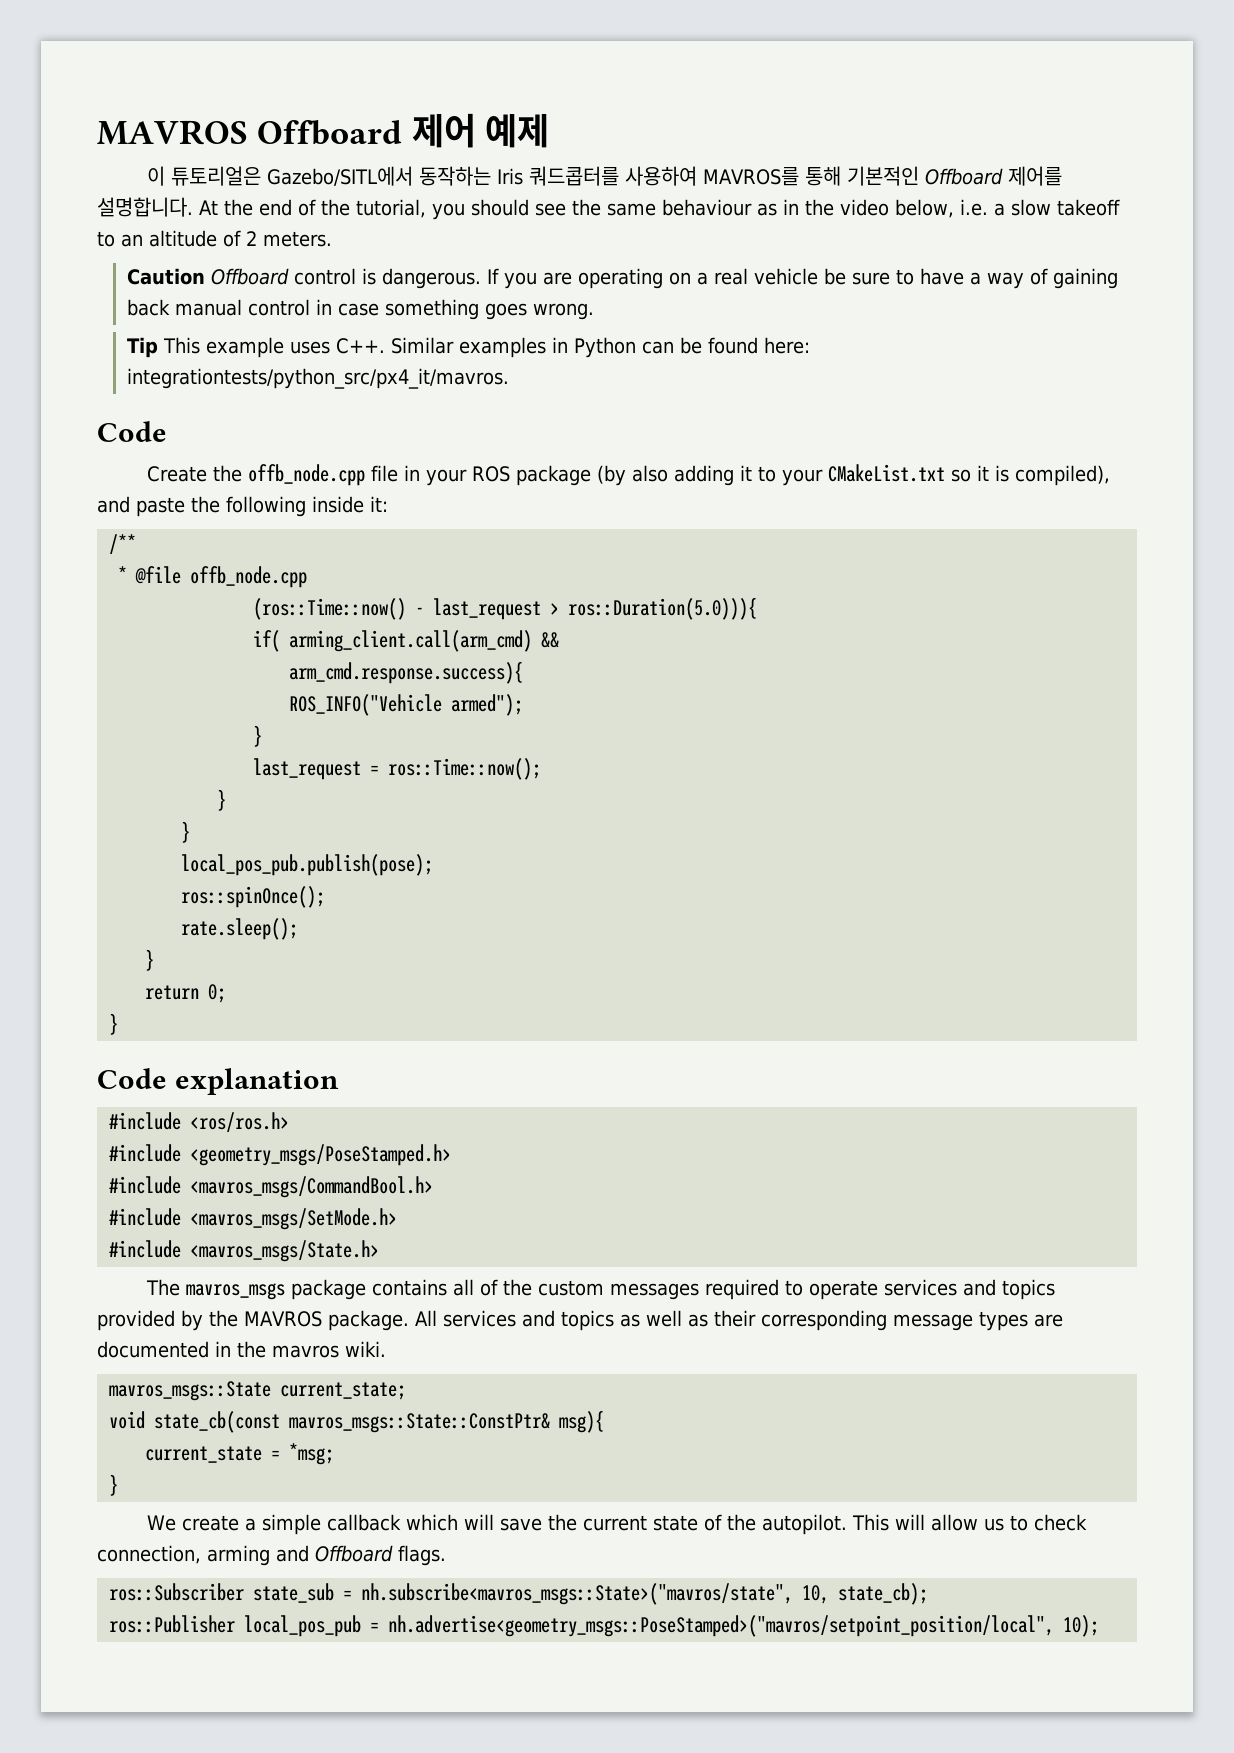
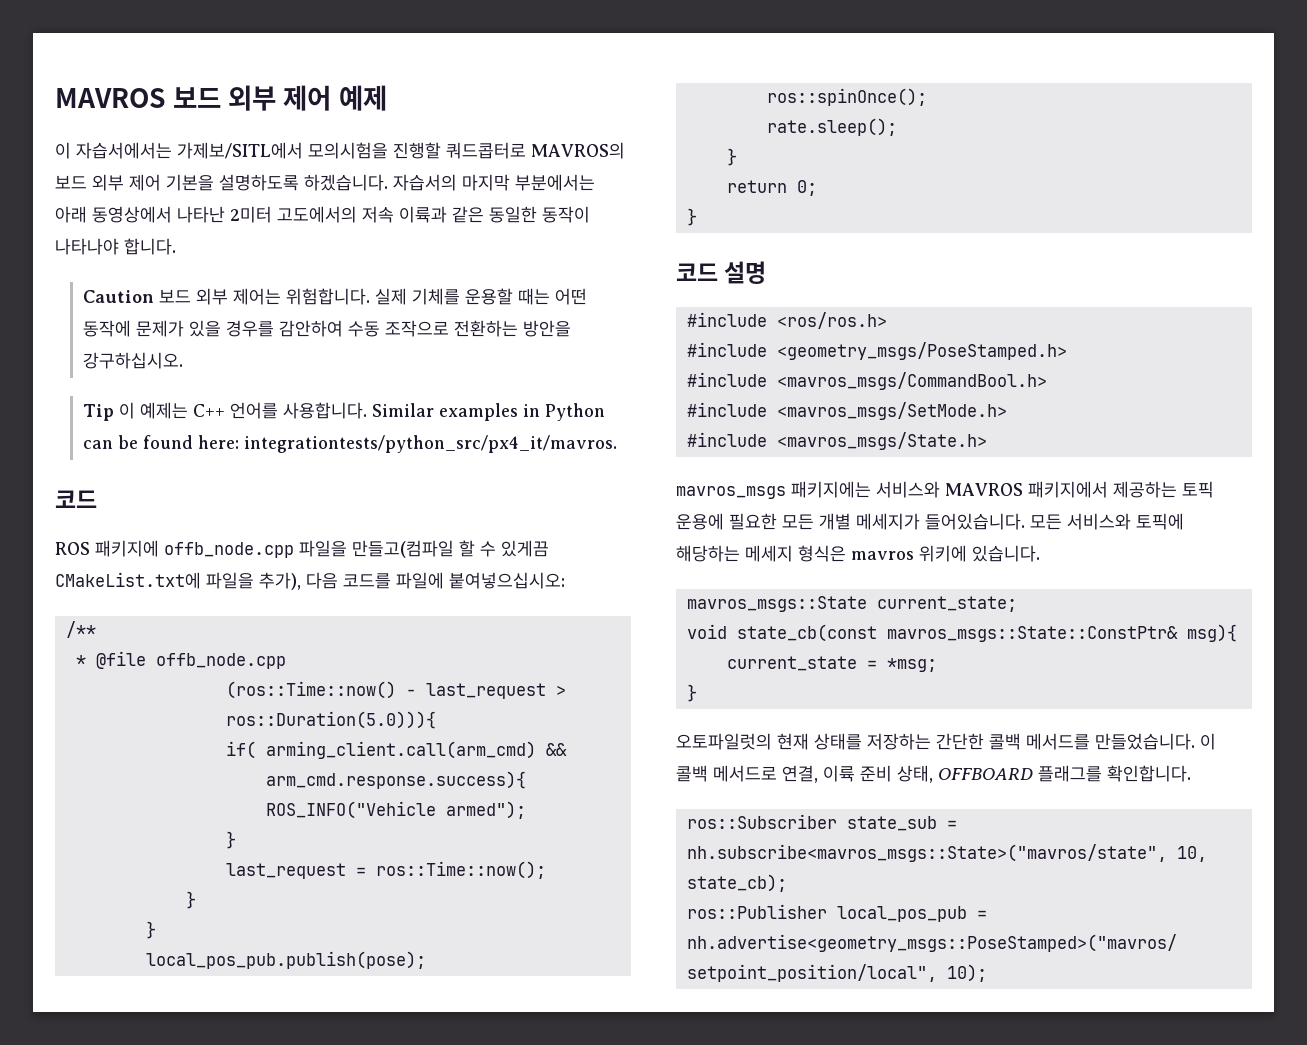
[97,120,403,145] MAVROS Offboard -> [55,85,277,111] MAVROS 보드 외부
[170,166,1062,186] [97,197,1120,220] [97,230,332,247] [127,268,1119,289] [127,299,595,320] [127,337,386,358] 튜토리얼은 Gazebo/SITL에서 동작하는 Iris 쿼드콥터를 사용하여 MAVROS를 통해 기본적인 Offboard 제어를 설명합니다. At the end of the tutorial, you should see the same behaviour as in the video below, i.e. a slow takeoff to an altitude of 2 meters. // Caution Offboard control is dangerous. If you are operating on a real vehicle be sure to have a way of gaining back manual control in case something goes wrong. // Tip This example uses C++. -> [76,142,625,159] [55,174,595,191] [55,206,590,223] [55,238,176,255] [82,288,587,305] [82,320,571,337] [82,352,183,369] [82,402,367,421] 자습서에서는 가제보/SITL에서 모의시험을 진행할 쿼드콥터로 MAVROS의 보드 외부 제어 기본을 설명하도록 하겠습니다. 자습서의 마지막 부분에서는 아래 동영상에서 나타난 2미터 고도에서의 저속 이륙과 같은 동일한 동작이 나타나야 합니다. // Caution 보드 외부 제어는 위험합니다. 실제 기체를 운용할 때는 어떤 동작에 문제가 있을 경우를 감안하여 수동 조작으로 전환하는 방안을 강구하십시오. // Tip 이 예제는 C++ 언어를 사용합니다.
[97,421,167,442] [146,464,1110,486] [97,496,388,517] Code // Create the offb_node.cpp file in your ROS package (by also adding it to your CMakeList.txt so it is compiled), and paste the following inside it: -> [55,490,97,508] [55,540,549,558] [55,572,565,590] 코드 // ROS 패키지에 offb_node.cpp 파일을 만들고(컴파일 할 수 있게끔 CMakeList.txt에 파일을 추가), 다음 코드를 파일에 붙여넣으십시오:
[97,1068,340,1095] Code explanation -> [676,261,767,284] 코드 설명
[145,1279,1055,1300] [97,1310,1063,1331] [97,1341,386,1358] The mavros_msgs package contains all of the custom messages required to operate services and topics provided by the MAVROS package. All services and topics as well as their corresponding message types are documented in the mavros wiki. -> [676,481,1214,499] [676,513,1184,530] [676,545,1040,562] mavros_msgs 패키지에는 서비스와 MAVROS 패키지에서 제공하는 토픽 운용에 필요한 모든 개별 메세지가 들어있습니다. 모든 서비스와 토픽에 해당하는 메세지 형식은 mavros 위키에 있습니다.
[146,1514,1087,1535] [97,1545,446,1566] We create a simple callback which will save the current state of the autopilot. This will allow us to check connection, arming and Offboard flags. -> [676,733,1216,750] [676,765,1191,783] 오토파일럿의 현재 상태를 저장하는 간단한 콜백 메서드를 만들었습니다. 이 콜백 메서드로 연결, 이륙 준비 상태, OFFBOARD 플래그를 확인합니다.

